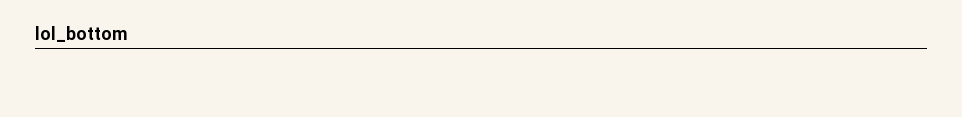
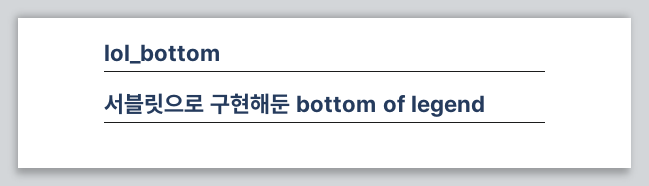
(127, 34) none -> [104,93,485,117] // 서블릿으로 구현해둔 bottom of legend

